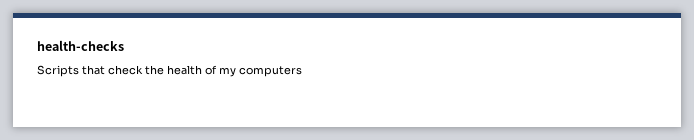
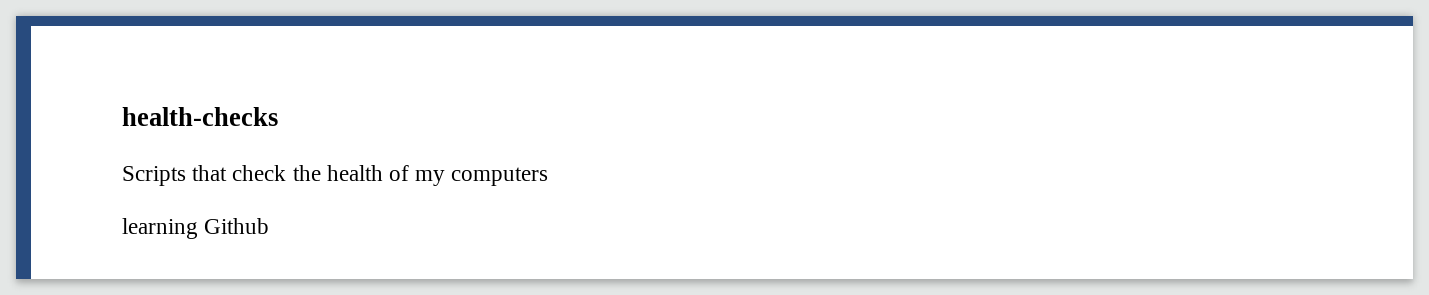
(302, 71) none -> [122,218,270,239] // learning Github

